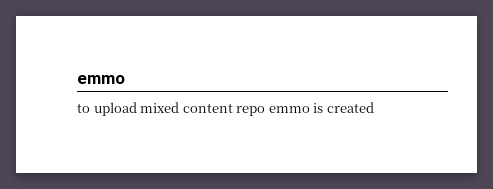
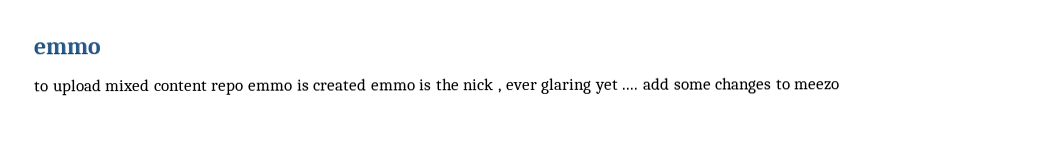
(374, 107) none -> [370,77,841,94] emmo is the nick , ever glaring yet .... add some changes to meezo

